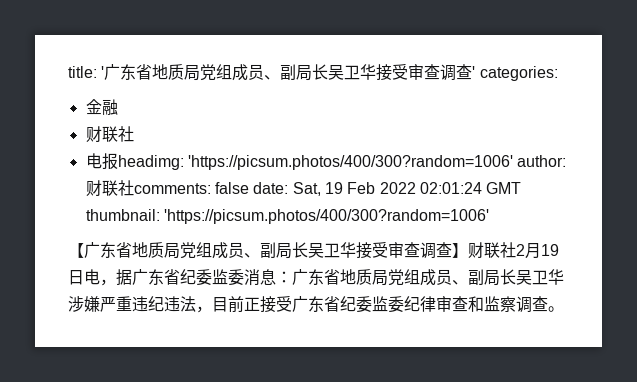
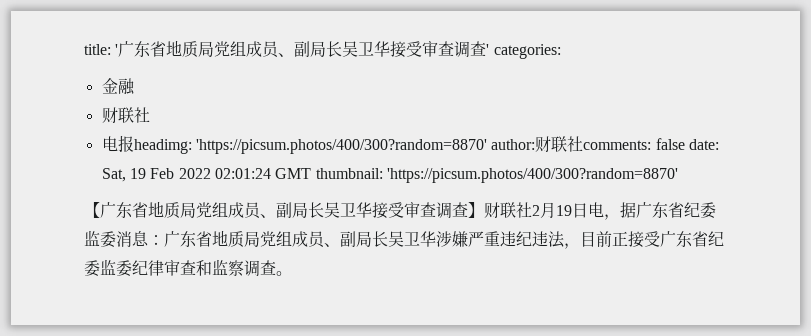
[187,155,513,170] 'https://picsum.photos/400/300?random=1006' -> [195,139,487,154] 'https://picsum.photos/400/300?random=8870'
[163,209,489,224] 'https://picsum.photos/400/300?random=1006' -> [386,168,678,183] 'https://picsum.photos/400/300?random=8870'

